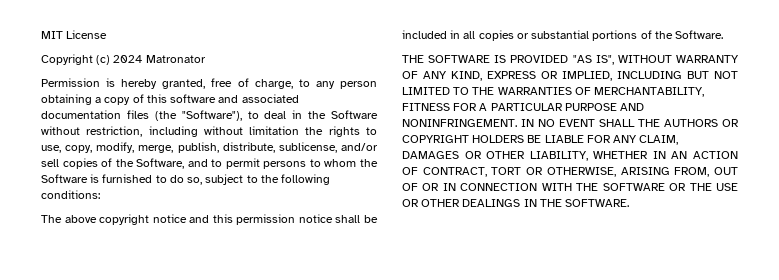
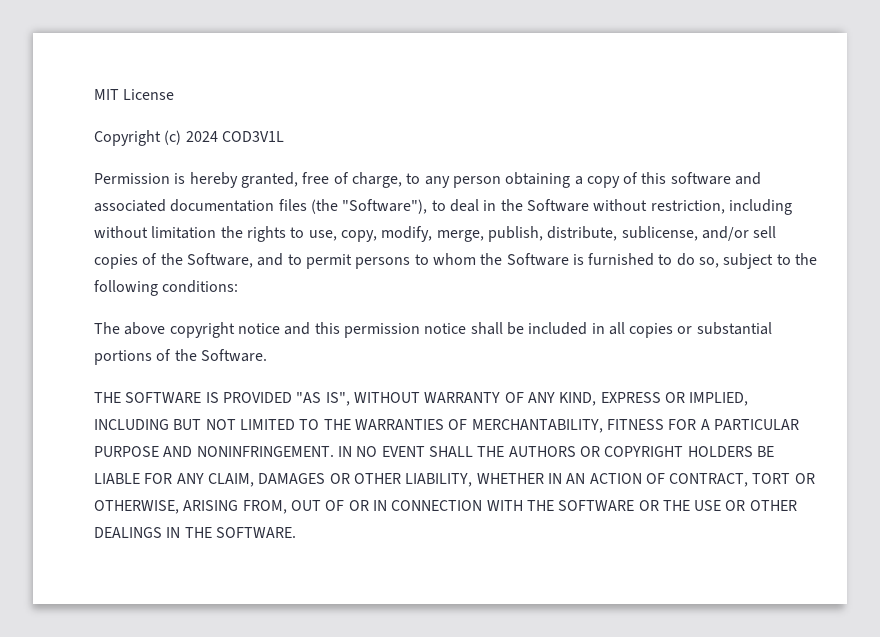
[145,55,206,63] Matronator -> [221,131,284,142] COD3V1L

